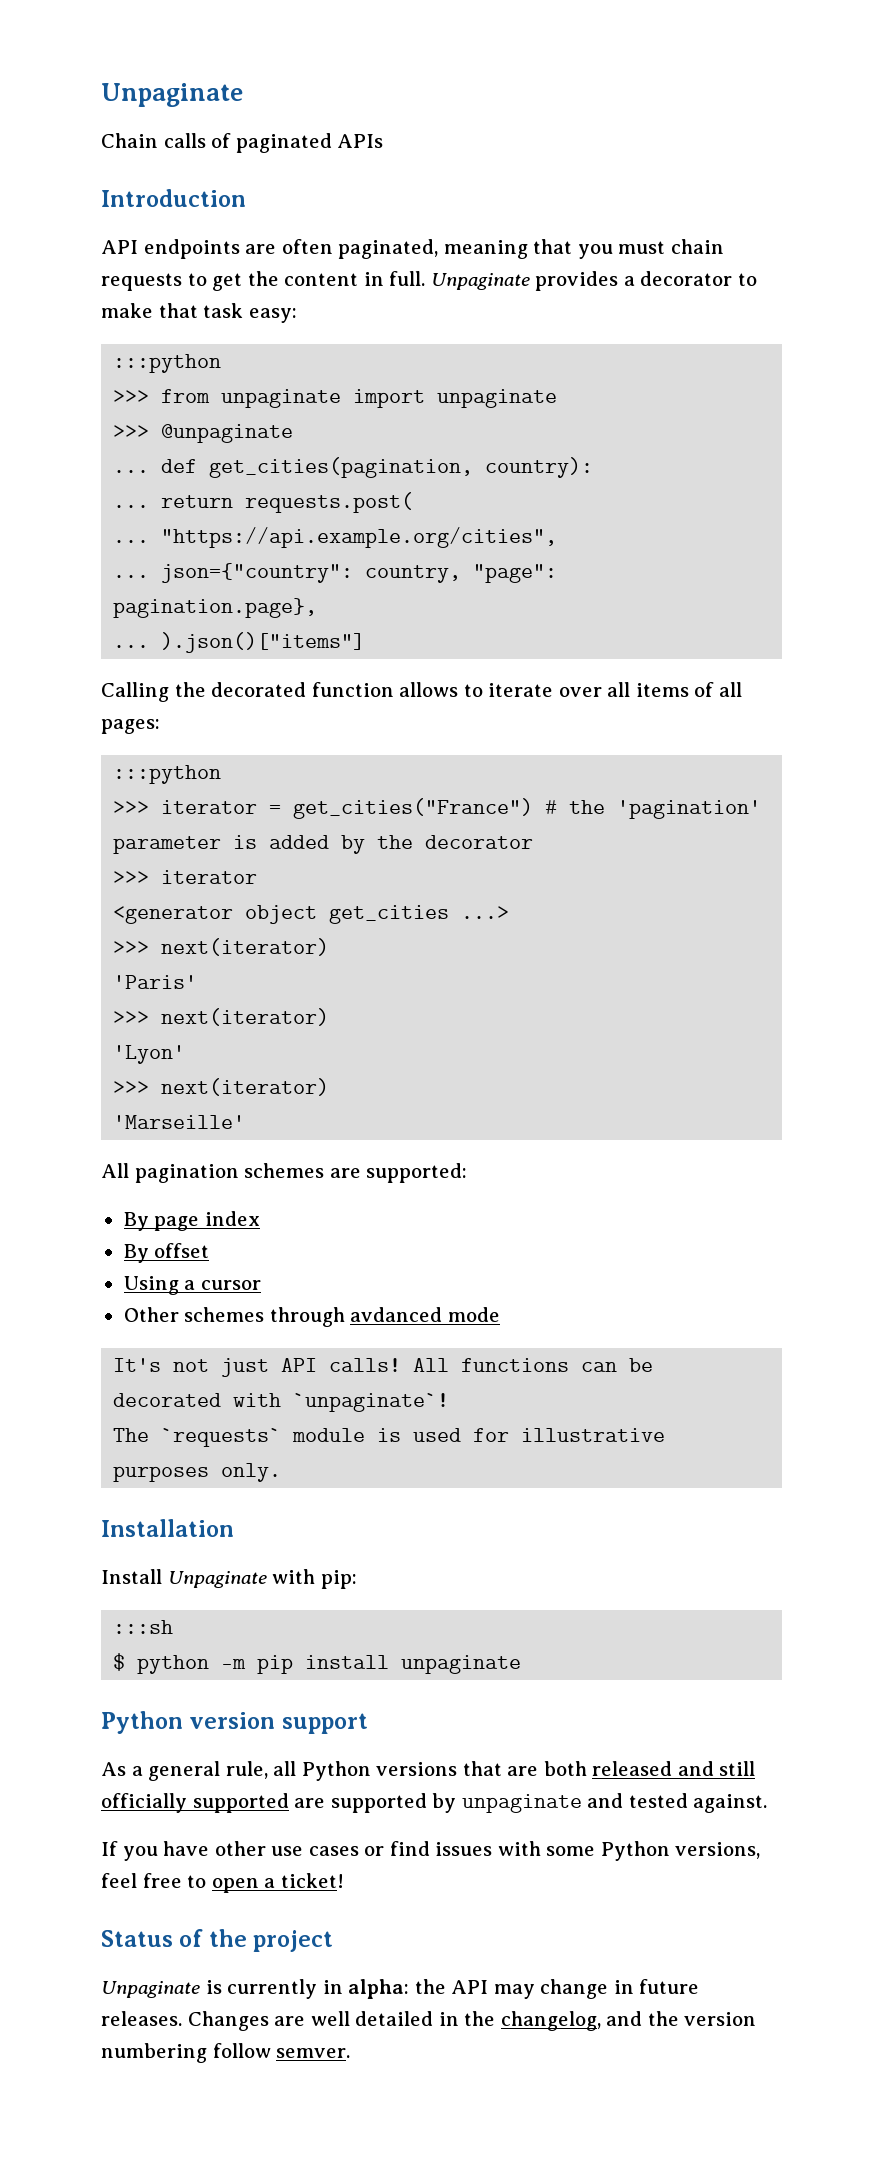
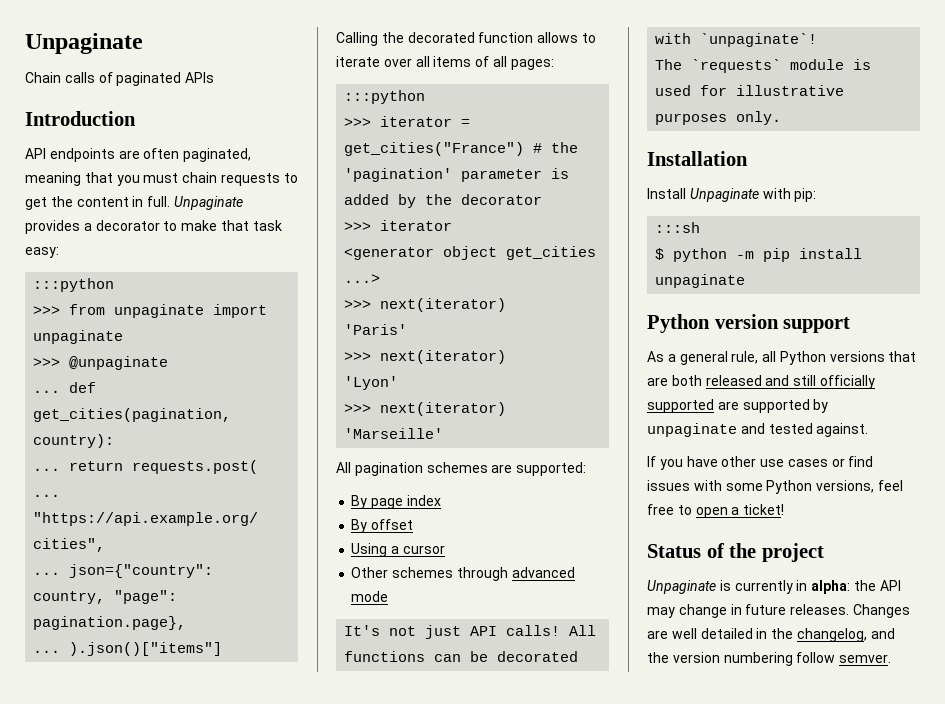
[350,1307,443,1322] avdanced -> [511,567,575,578] advanced

